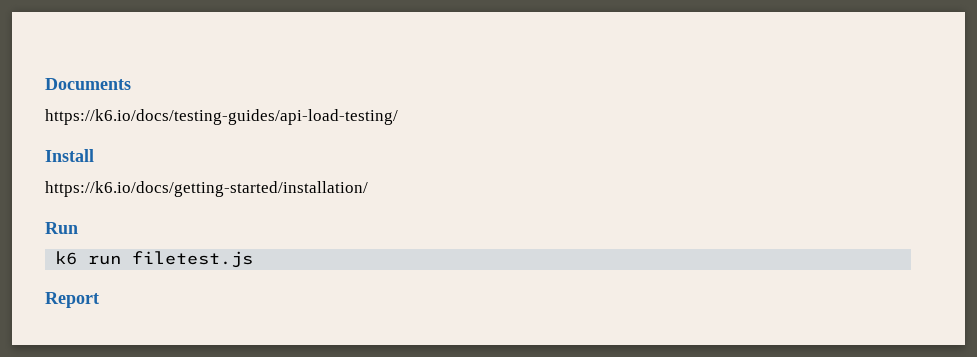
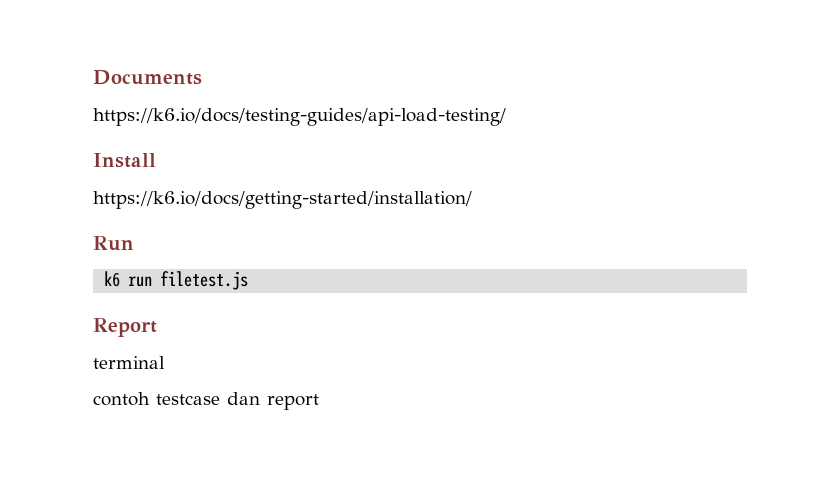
(99, 300) none -> [93,356,165,369] [93,392,319,410] // terminal // contoh testcase dan report

